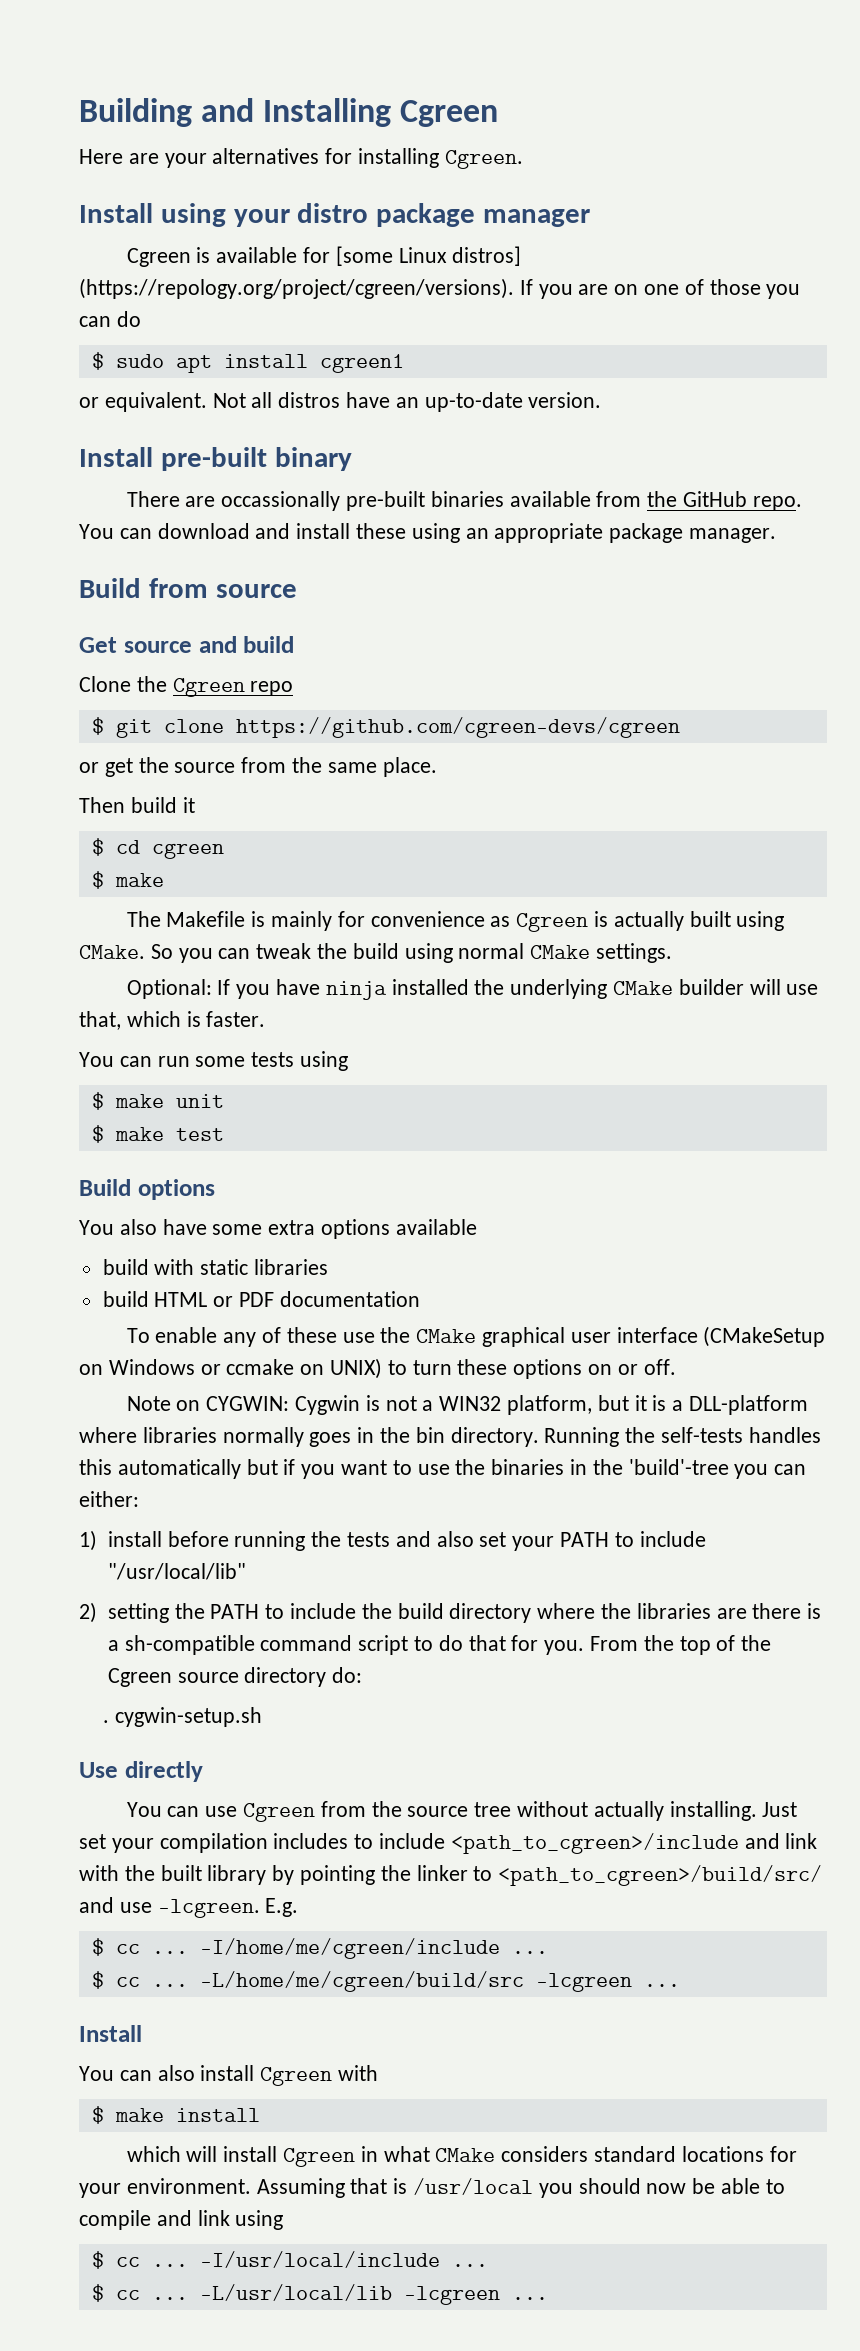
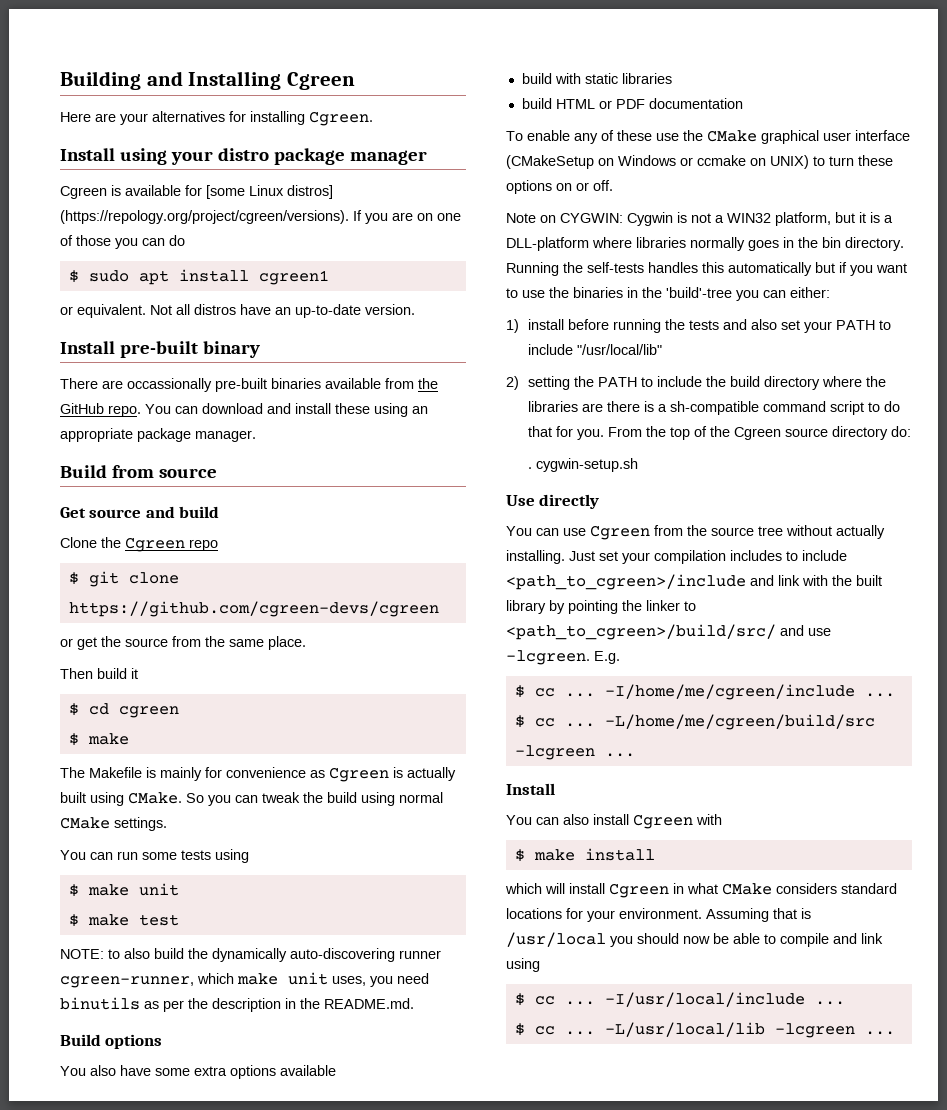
[126,979,819,1000] [79,1011,266,1030] // Optional: If you have ninja installed the underlying CMake builder will use that, which is faster. -> (167, 824) none
(224, 1134) none -> [60,948,441,962] [60,972,429,988] [60,997,414,1012] // NOTE: to also build the dynamically auto-discovering runner cgreen-runner, which make unit uses, you need binutils as per the description in the README.md.

